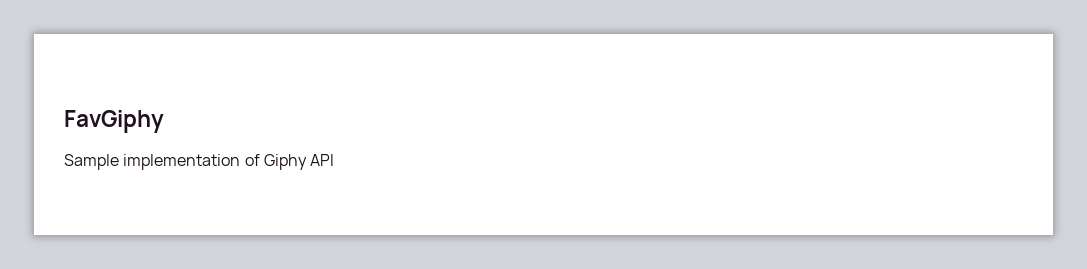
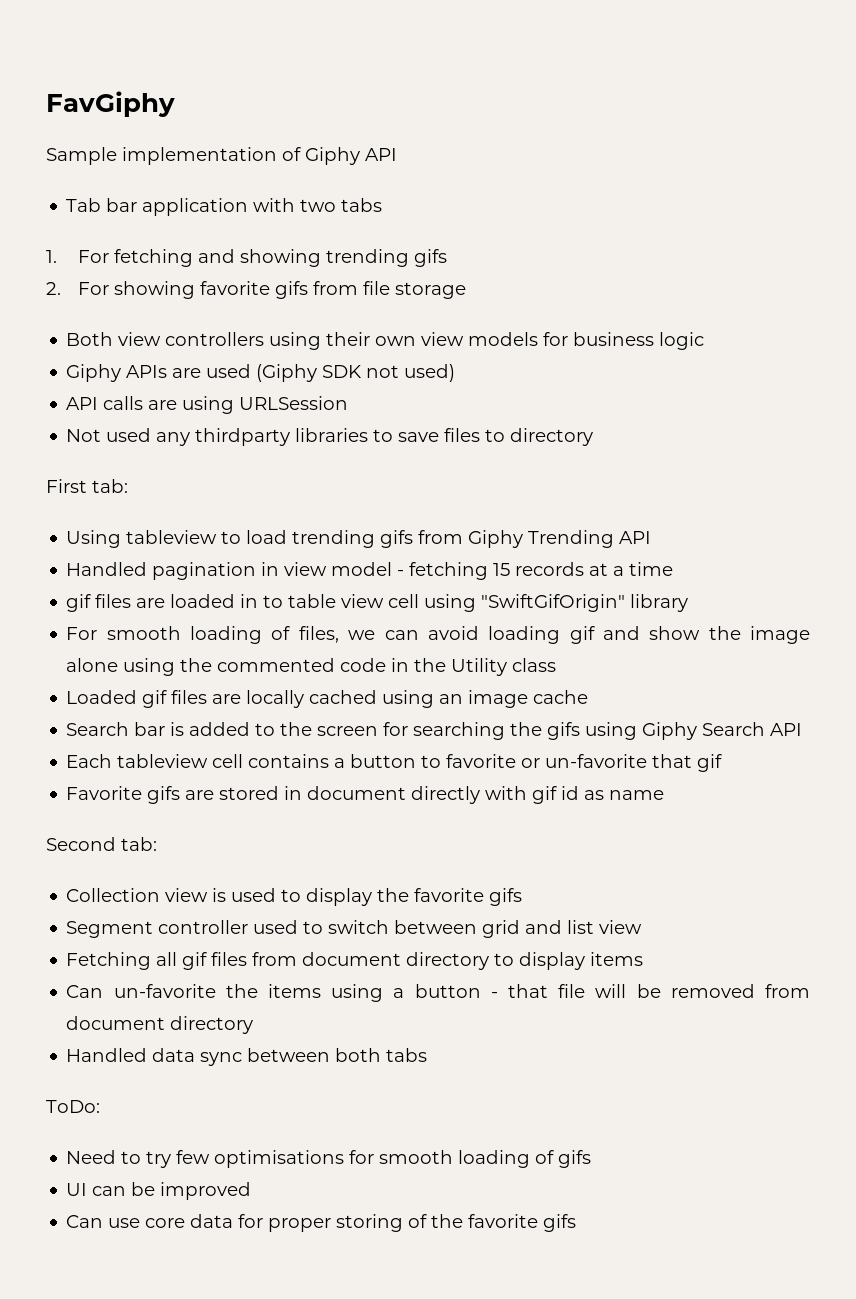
(335, 160) none -> [66,198,383,216] [46,249,447,267] [46,281,466,299] [66,332,705,350] [66,364,456,382] [66,396,349,414] [66,428,594,446] [46,479,128,493] [66,530,652,548] [66,562,674,580] [66,594,689,612] [66,626,811,644] [66,658,557,676] [66,690,589,708] [66,722,803,740] [66,754,723,772] [66,786,665,804] [46,837,157,851] [66,888,523,906] [66,920,643,938] [66,952,644,970] [66,984,810,1002] [66,1016,254,1034] [66,1048,428,1066] [46,1100,100,1113] [66,1150,592,1168] [66,1182,252,1200] [66,1214,577,1232] // Tab bar application with two tabs // 1. For fetching and showing trending gifs // 2. For showing favorite gifs from file storage // Both view controllers using their own view models for business logic // Giphy APIs are used (Giphy SDK not used) // API calls are using URLSession // Not used any thirdparty libraries to save files to directory // First tab: // Using tableview to load trending gifs from Giphy Trending API // Handled pagination in view model - fetching 15 records at a time // gif files are loaded in to table view cell using "SwiftGifOrigin" library // For smooth loading of files, we can avoid loading gif and show the image alone using the commented code in the Utility class // Loaded gif files are locally cached using an image cache // Search bar is added to the screen for searching the gifs using Giphy Search API // Each tableview cell contains a button to favorite or un-favorite that gif // Favorite gifs are stored in document directly with gif id as name // Second tab: // Collection view is used to display the favorite gifs // Segment controller used to switch between grid and list view // Fetching all gif files from document directory to display items // Can un-favorite the items using a button - that file will be removed from document directory // Handled data sync between both tabs // ToDo: // Need to try few optimisations for smooth loading of gifs // UI can be improved // Can use core data for proper storing of the favorite gifs

